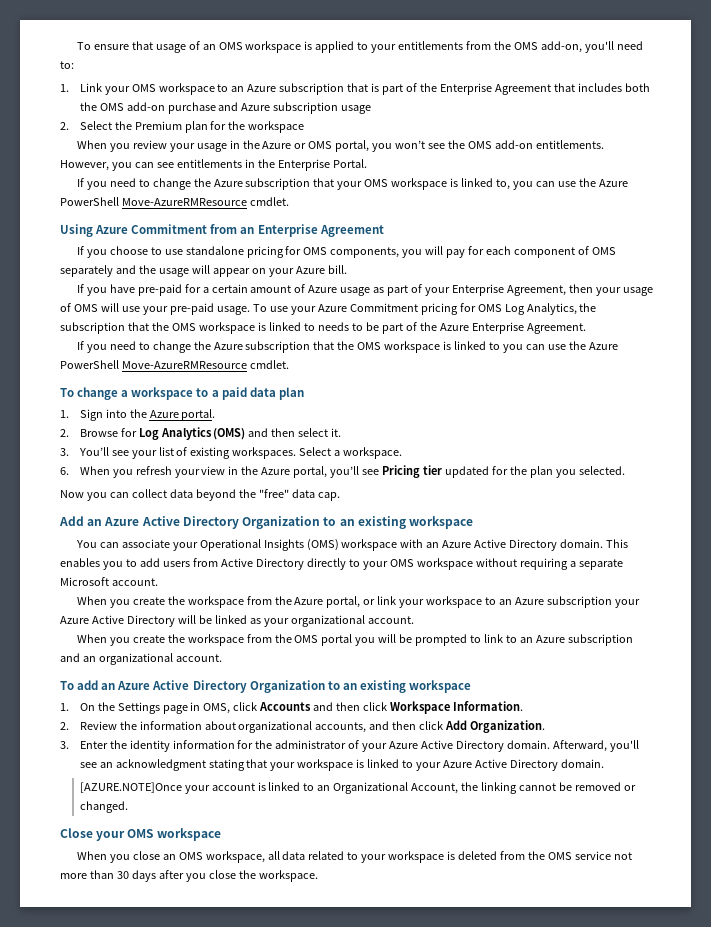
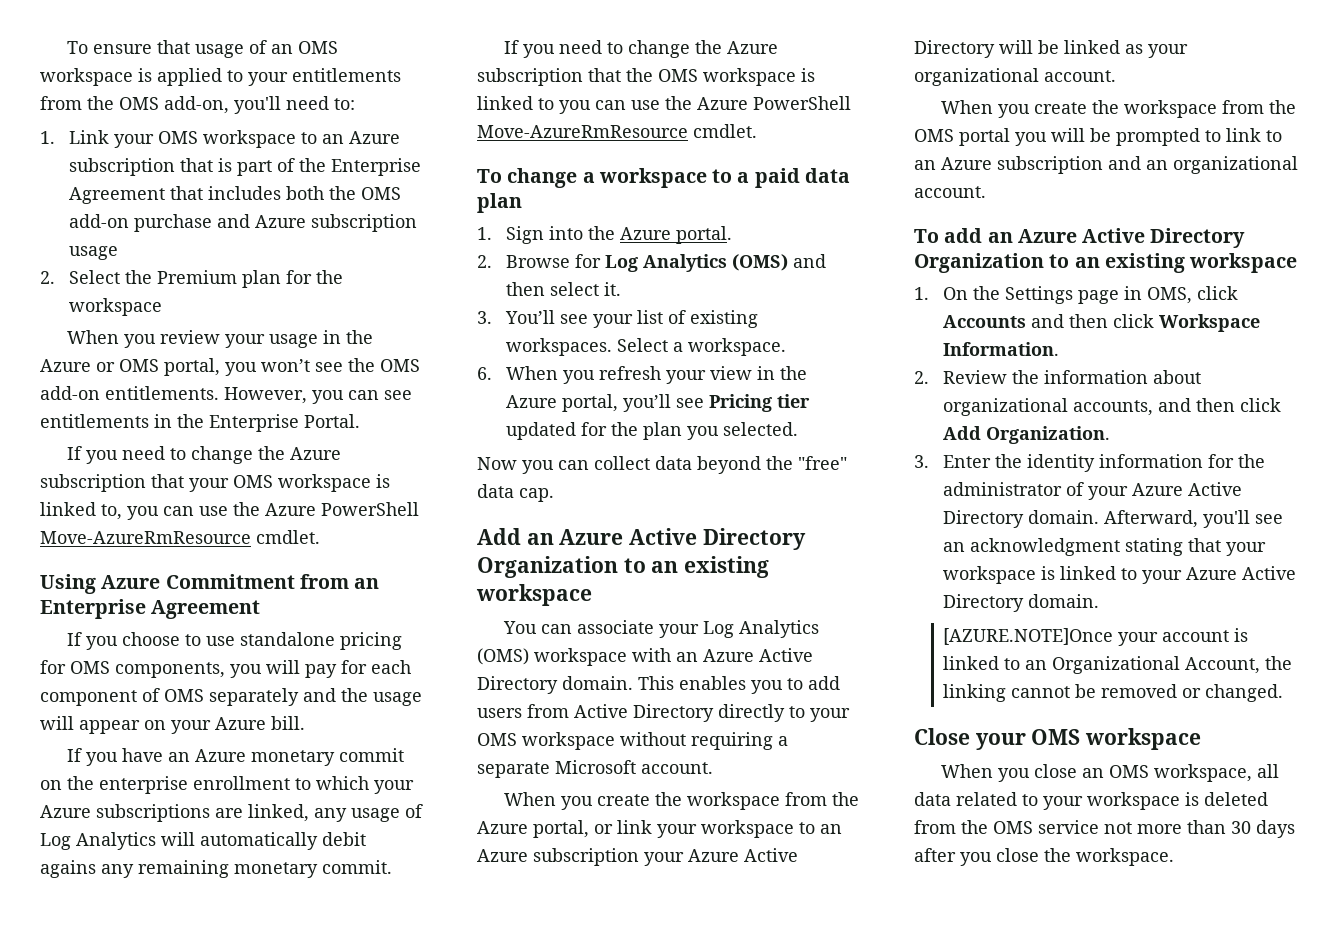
[121,198,247,206] Move-AzureRMResource -> [40,531,251,544] Move-AzureRmResource
[137,284,654,296] [60,303,597,315] [60,322,586,334] pre-paid for a certain amount of Azure usage as part of your Enterprise Agreement, then your usage of OMS will use your pre-paid usage. To use your Azure Commitment pricing for OMS Log Analytics, the subscription that the OMS workspace is linked to needs to be part of the Azure Enterprise Agreement. -> [167,748,404,766] [40,776,414,794] [40,804,423,822] [40,832,366,850] [40,860,392,878] an Azure monetary commit on the enterprise enrollment to which your Azure subscriptions are linked, any usage of Log Analytics will automatically debit agains any remaining monetary commit.
[121,361,247,369] Move-AzureRMResource -> [477,125,688,138] Move-AzureRmResource
[199,539,304,551] Operational Insights -> [702,620,819,638] Log Analytics

